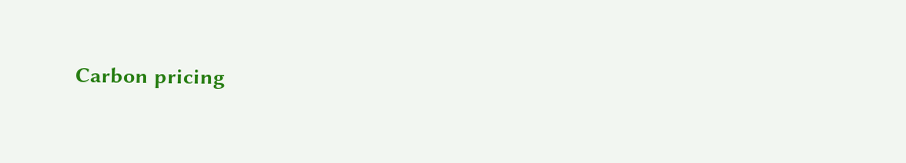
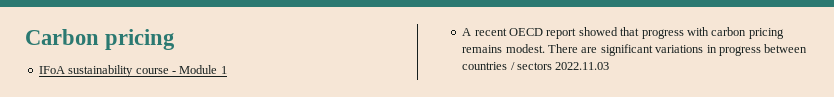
(226, 79) none -> [38,65,227,77] [462,27,784,39] [462,44,808,56] [462,62,610,70] // IFoA sustainability course - Module 1 // A recent OECD report showed that progress with carbon pricing remains modest. There are significant variations in progress between countries / sectors 2022.11.03

